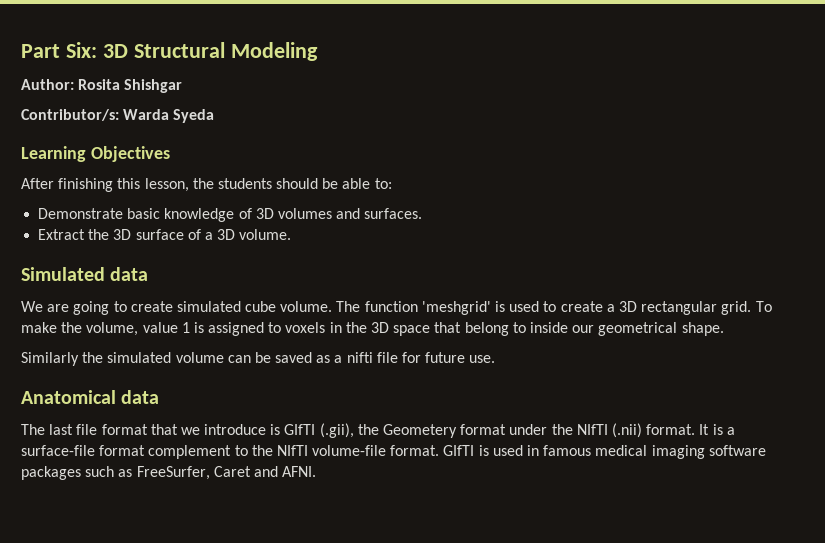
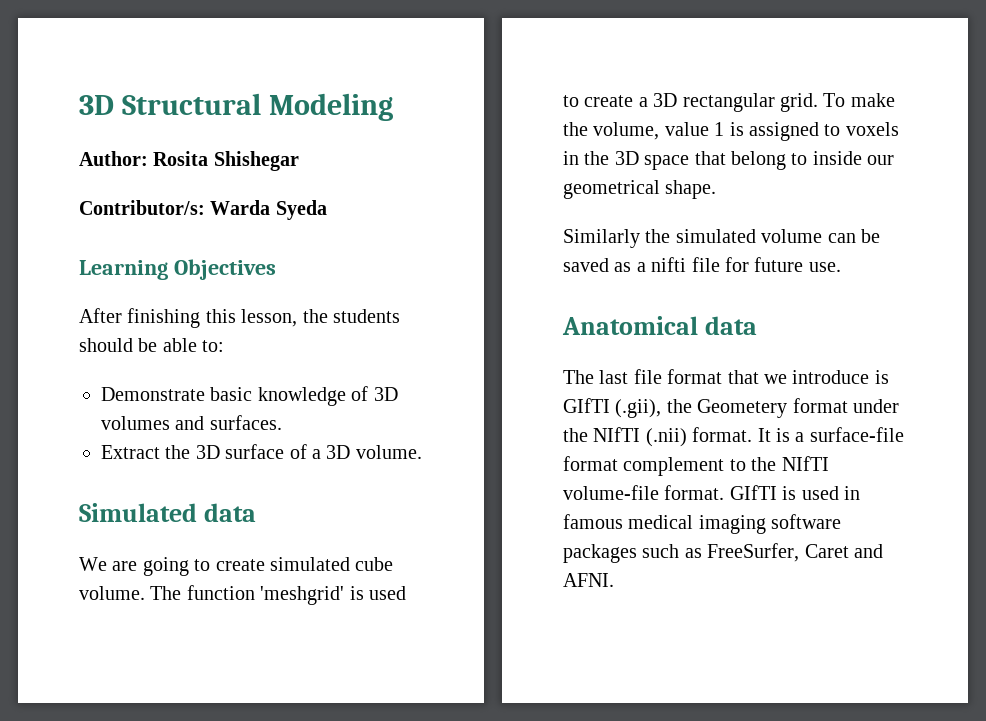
[21,42,97,58] Part Six: -> (79, 105) none
[124,79,183,93] Shishgar -> [213,151,299,171] Shishegar

